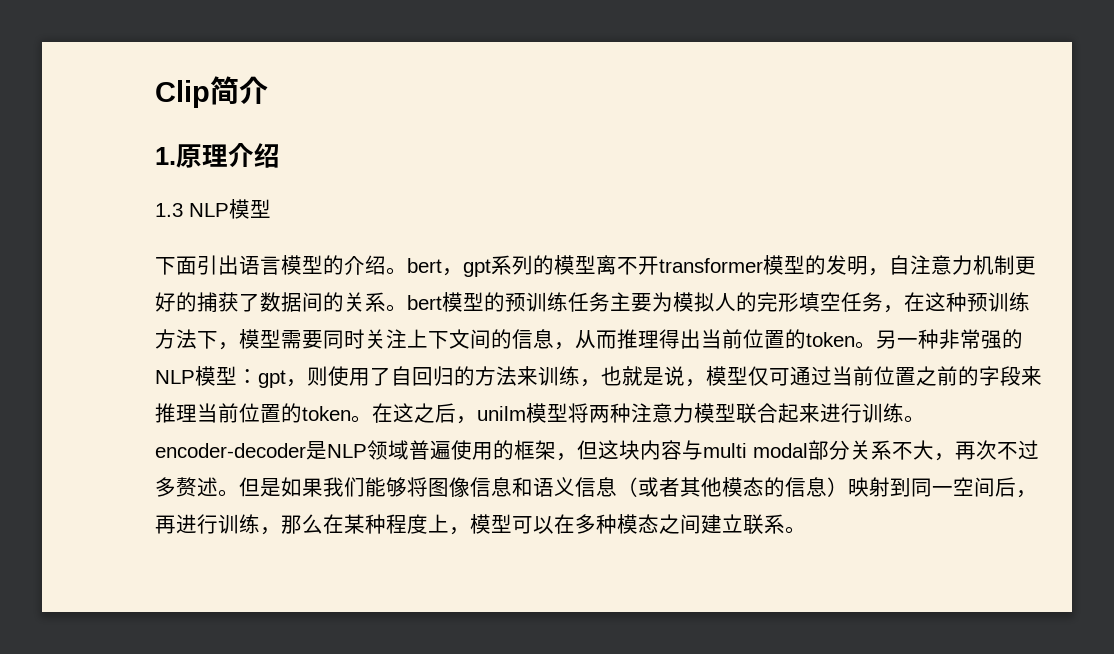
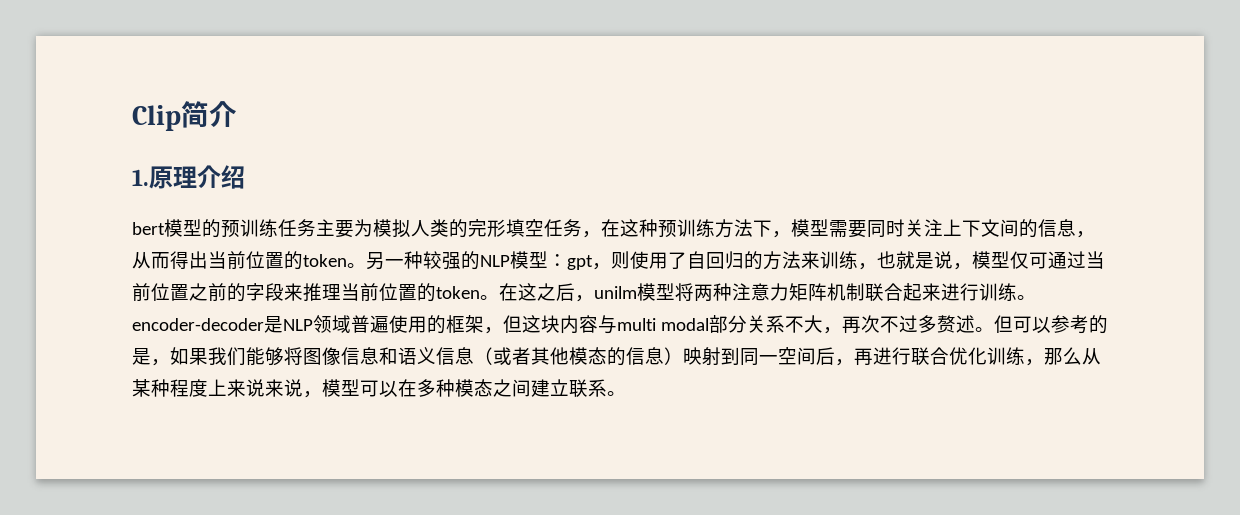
[155,199,271,219] [155,255,1036,277] [155,292,407,313] 1.3 NLP模型 // 下面引出语言模型的介绍。bert，gpt系列的模型离不开transformer模型的发明，自注意力机制更好的捕获了数据间的关系。 -> (245, 177) none
(736, 302) none -> [430,219,449,237] 类
[617,329,659,349] 推理 -> (170, 260) none
[939,329,981,349] 非常 -> [423,251,442,269] 较
[694,403,736,423] 模型 -> [789,283,865,301] 矩阵机制
[260,478,281,497] 是 -> [1012,315,1108,334] [132,348,170,366] 可以参考的是，
(218, 524) none -> [911,347,987,365] 联合优化
[323,514,344,534] 在 -> [1082,348,1101,365] 从
(449, 523) none -> [227,379,303,397] 来说来说

